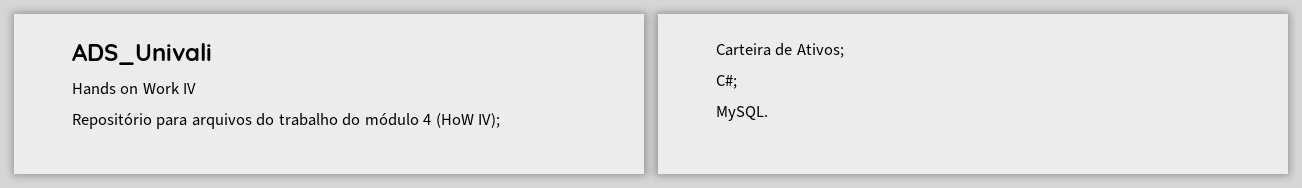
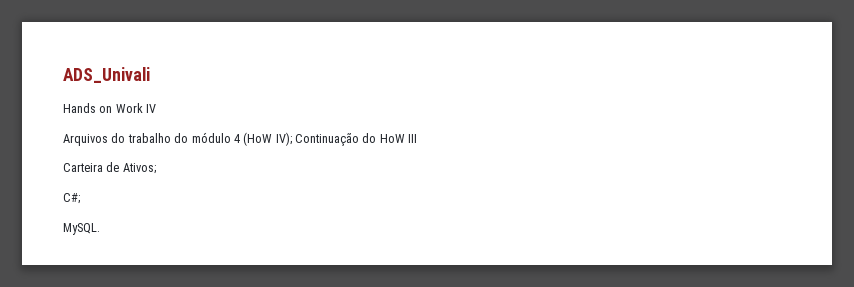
[72,113,252,129] Repositório para arquivos -> [63,134,108,146] Arquivos
(501, 120) none -> [295,133,418,146] Continuação do HoW III

